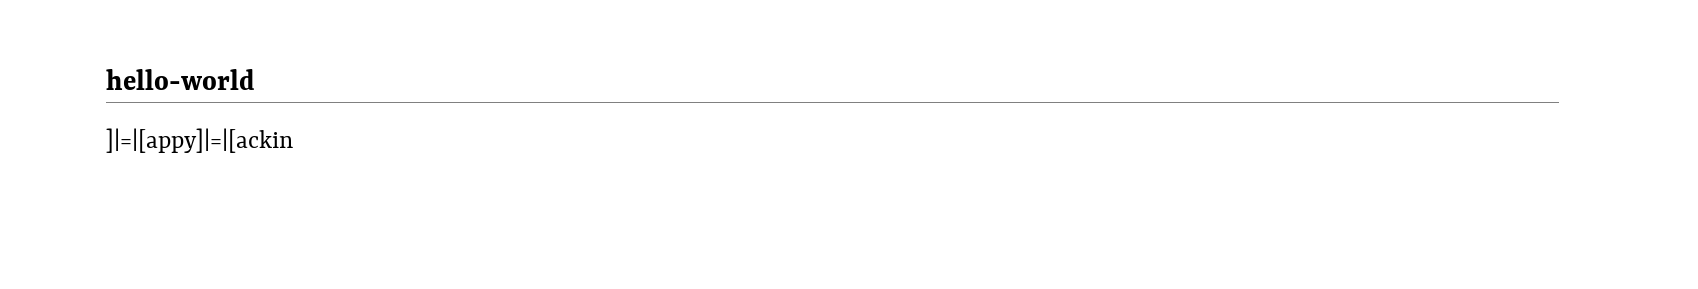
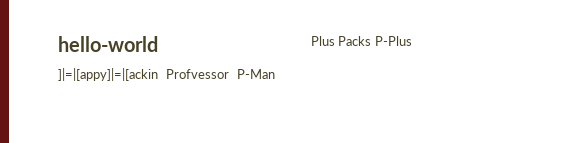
(293, 140) none -> [166,69,275,79] [311,36,412,46] Profvessor P-Man Plus Packs P-Plus

